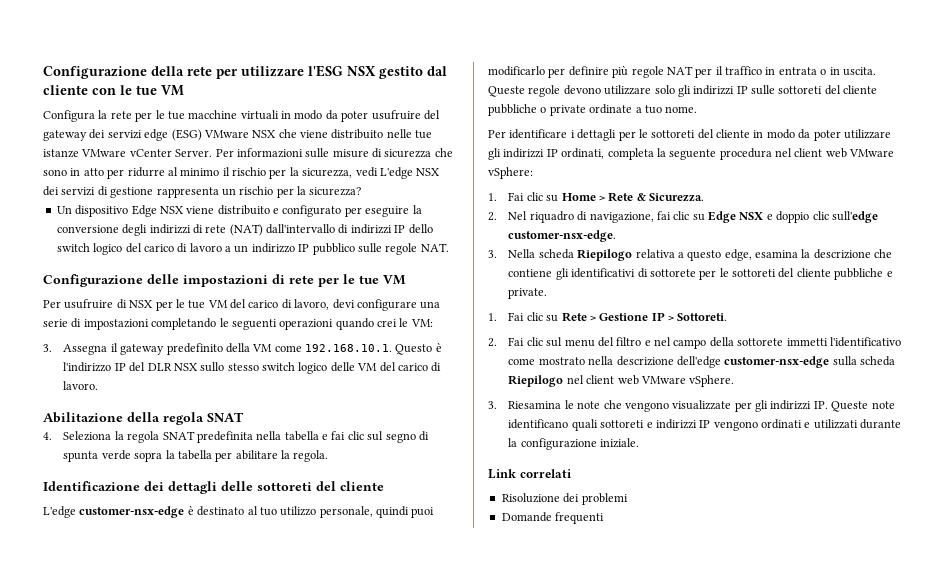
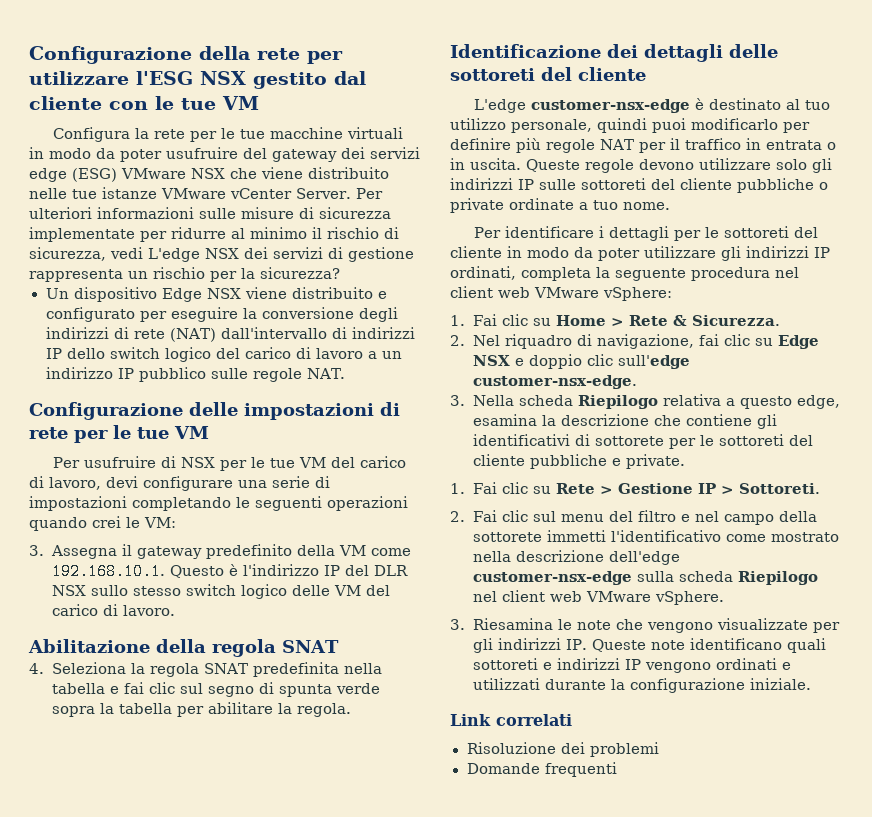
(234, 153) none -> [29,207,92,219] ulteriori
[434,148,453,157] [43,168,104,176] che sono in atto -> [29,227,135,242] implementate
[269,167,299,179] per la -> [384,227,399,239] di

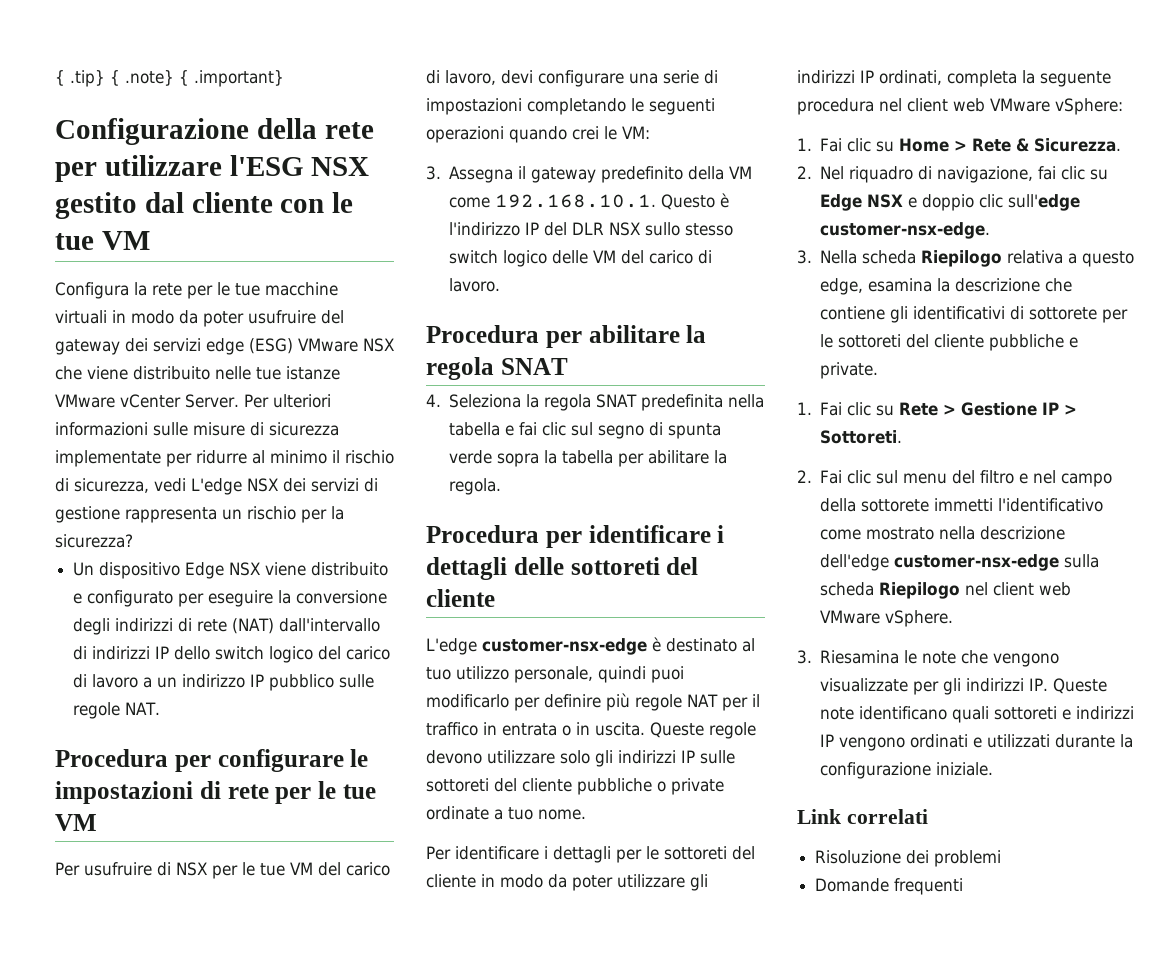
(29, 55) none -> [55,70,284,87] { .tip} { .note} { .important} //
[29,402,238,420] Configurazione delle -> [55,749,369,772] Procedura per configurare le
[28,639,206,653] Abilitazione della -> [426,325,707,348] Procedura per abilitare la
[450,44,638,58] Identificazione dei -> [426,525,725,548] Procedura per identificare i

